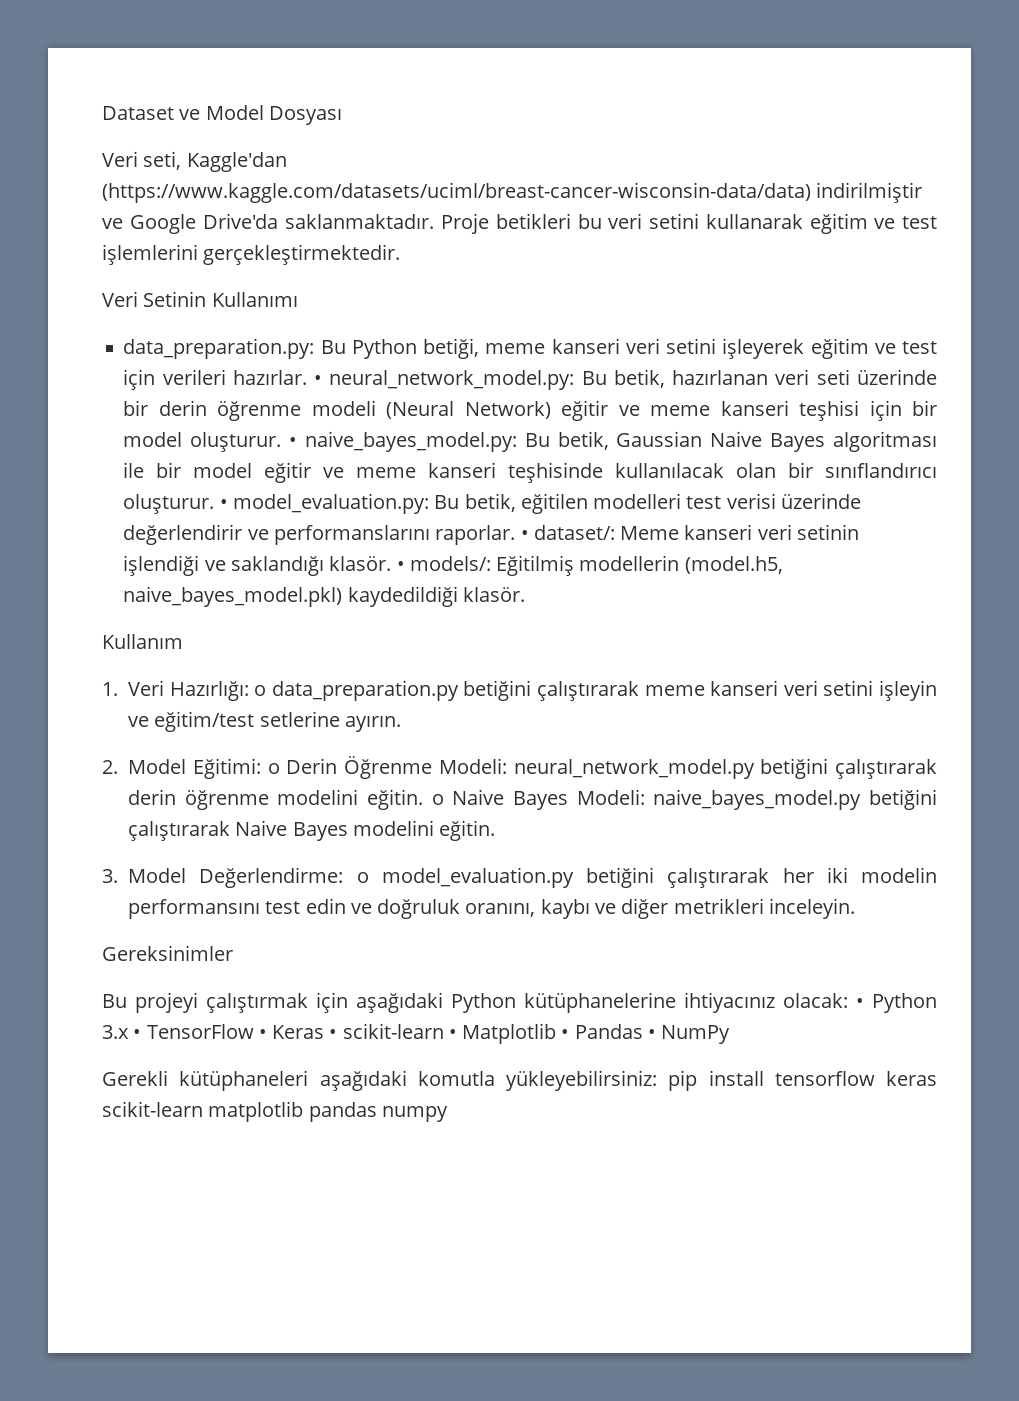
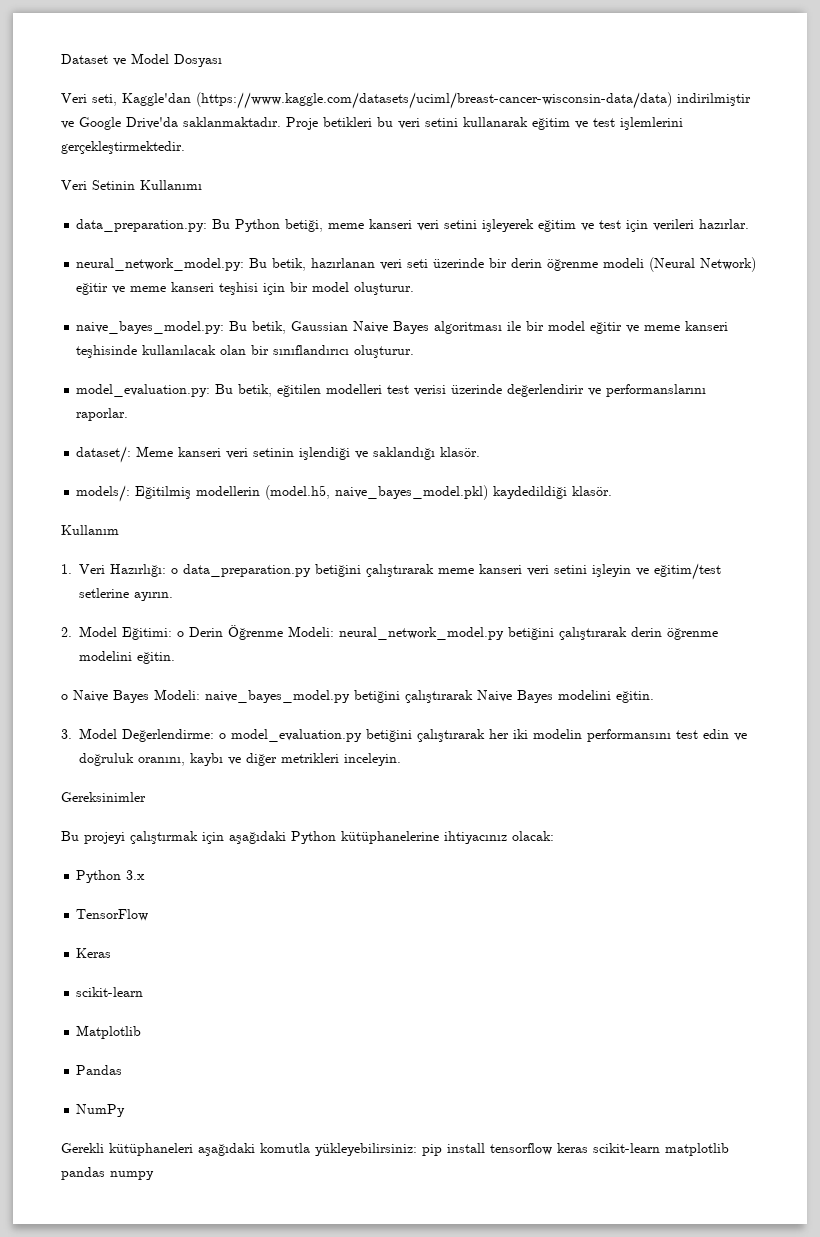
[314,375,323,385] • -> (750, 224) //
[289,437,298,447] • -> (415, 288) //
[219,499,228,509] • -> (415, 351) //
[520,530,529,540] • -> (129, 414) //
[396,561,405,571] • -> (481, 452) //
(424, 799) none -> (175, 658) //
[856,998,864,1008] • -> (554, 836) //
[133,1029,142,1039] • -> (146, 875) //
[258,1029,267,1039] • -> (149, 915) //
[329,1023,457,1039] • scikit-learn • -> [76,987,144,997] // scikit-learn //
[561,1029,570,1039] • -> (142, 1032) //
[647,1029,656,1039] • -> (123, 1070) //

